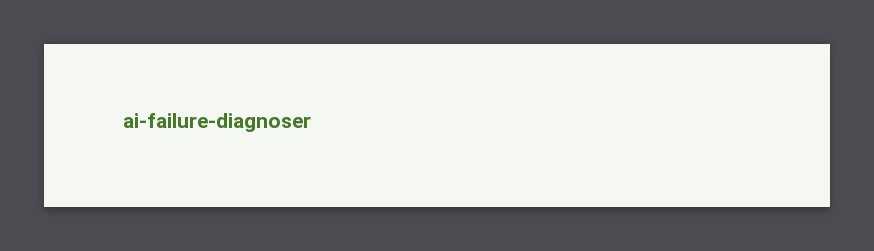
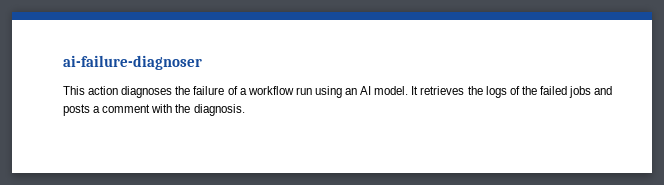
(311, 122) none -> [63,86,613,98] [63,104,245,116] // This action diagnoses the failure of a workflow run using an AI model. It retrieves the logs of the failed jobs and posts a comment with the diagnosis.

